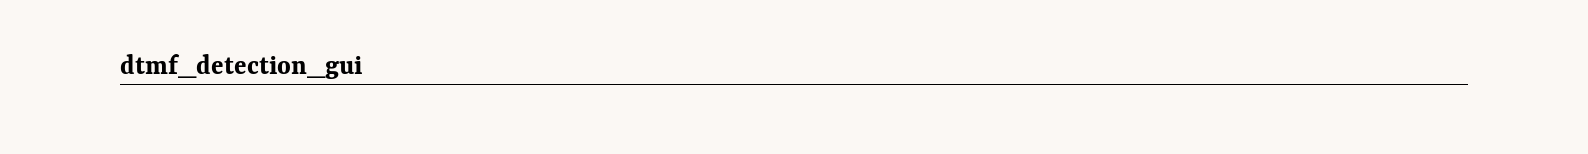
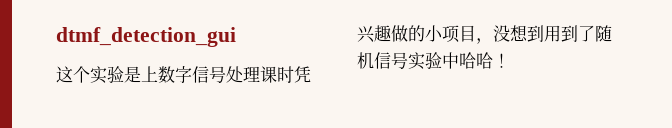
(362, 66) none -> [56,66,311,84] [357,25,612,44] [357,52,510,70] // 这个实验是上数字信号处理课时凭兴趣做的小项目，没想到用到了随机信号实验中哈哈！

